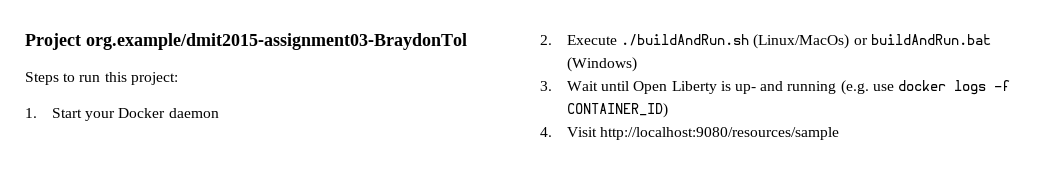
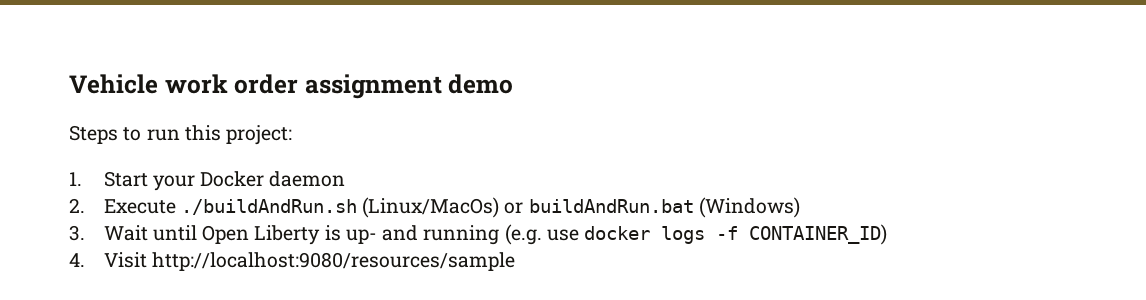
[25,33,467,50] Project org.example/dmit2015-assignment03-BraydonTol -> [69,74,514,99] Vehicle work order assignment demo

